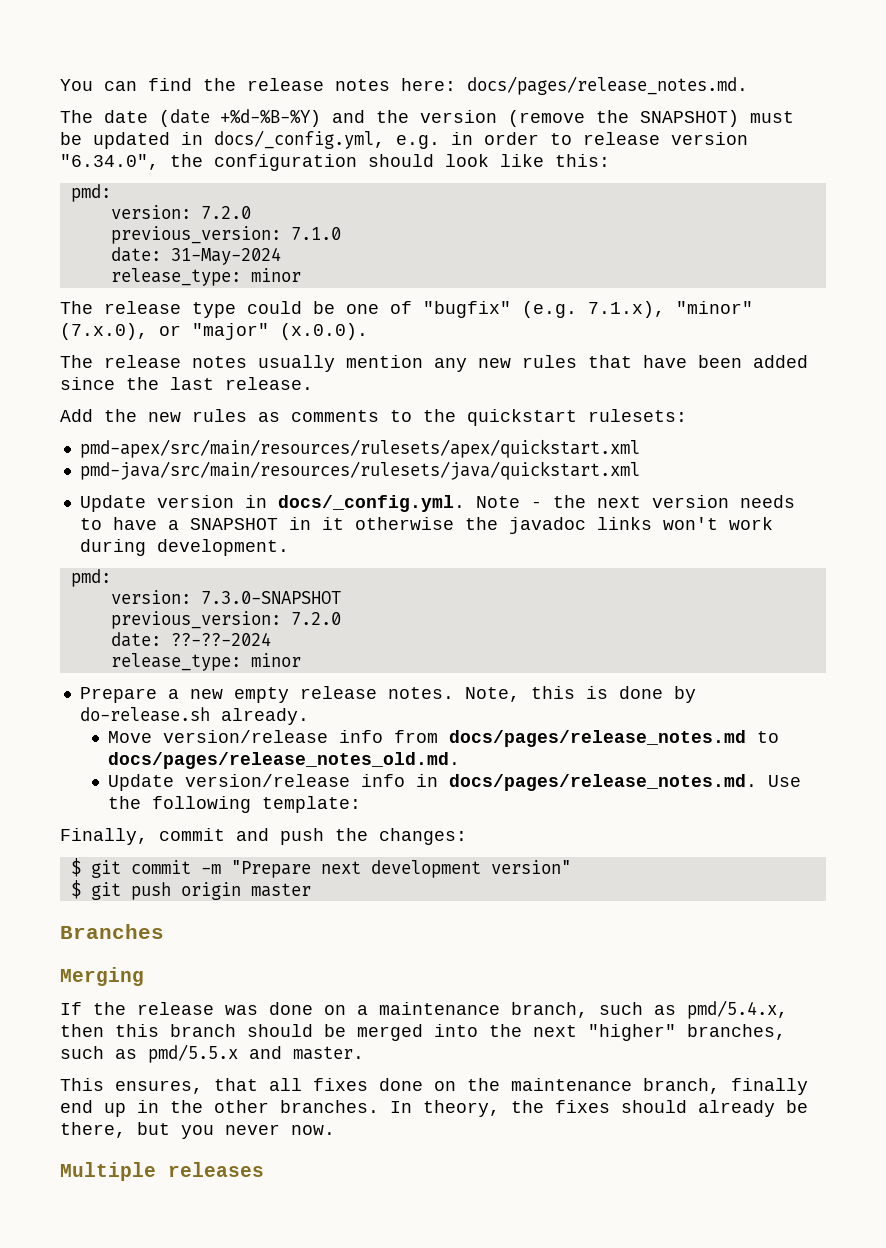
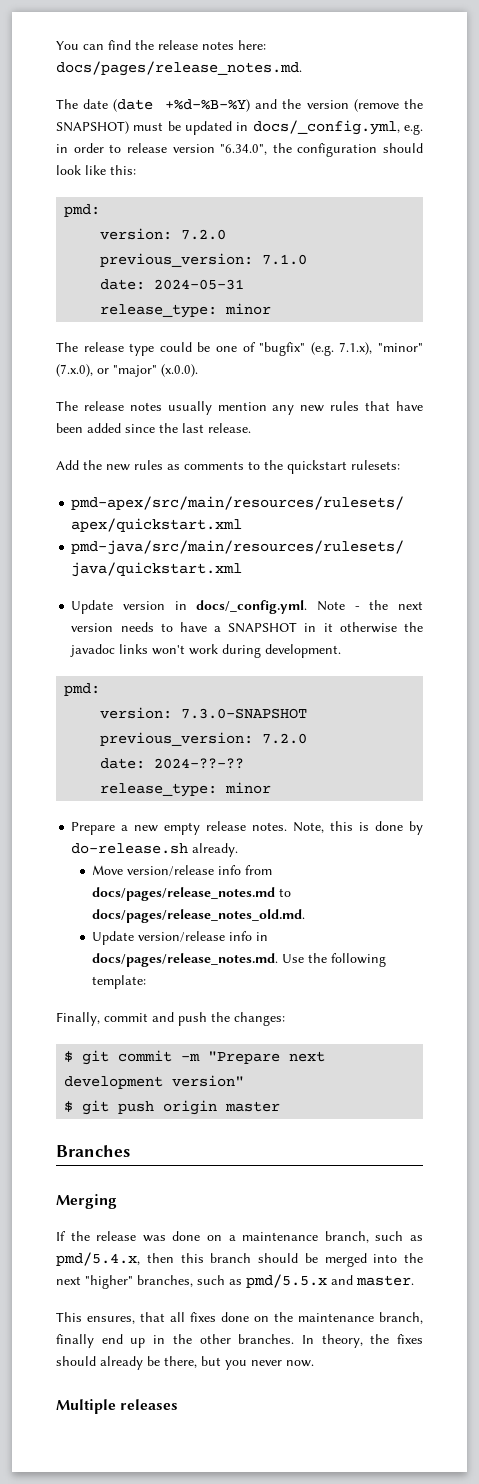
[170,247,281,265] 31-May-2024 -> [154,279,245,290] 2024-05-31
[170,632,271,646] ??-??-2024 -> [154,758,245,769] 2024-??-??

